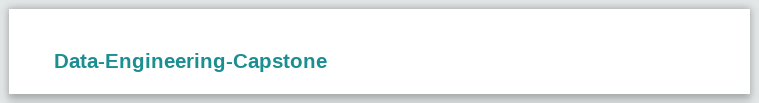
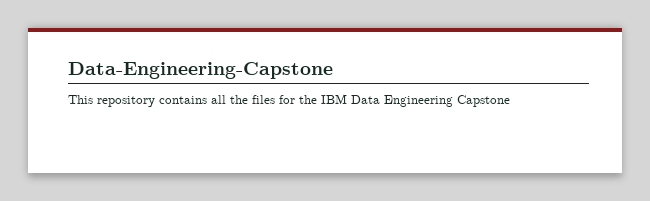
(327, 62) none -> [68,94,510,107] // This repository contains all the files for the IBM Data Engineering Capstone

